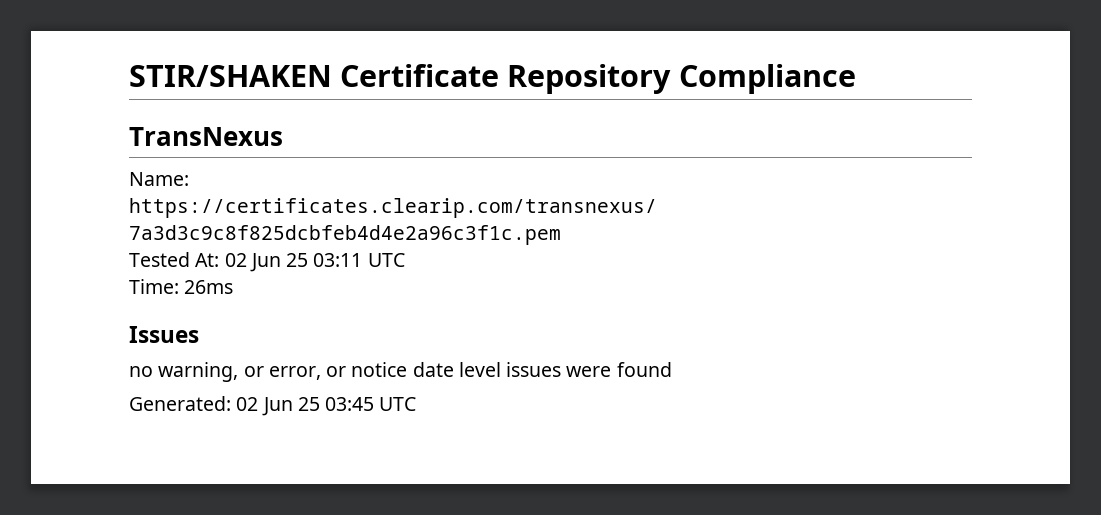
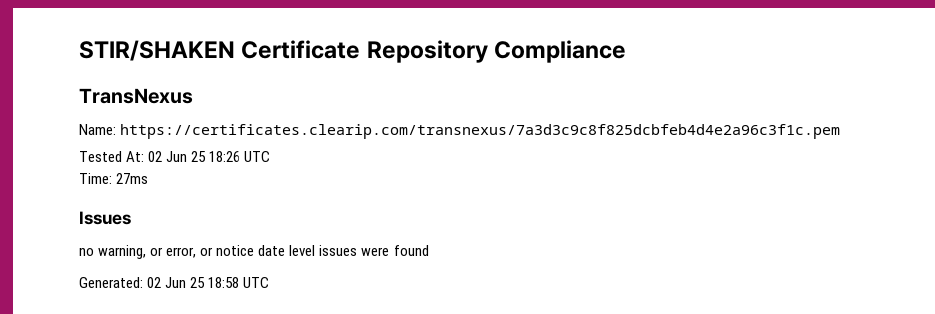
[313,253,363,267] 03:11 -> [209,151,241,162] 18:26
[184,280,234,294] 26ms -> [116,173,149,184] 27ms
[325,397,375,411] 03:45 -> [208,277,240,288] 18:58

